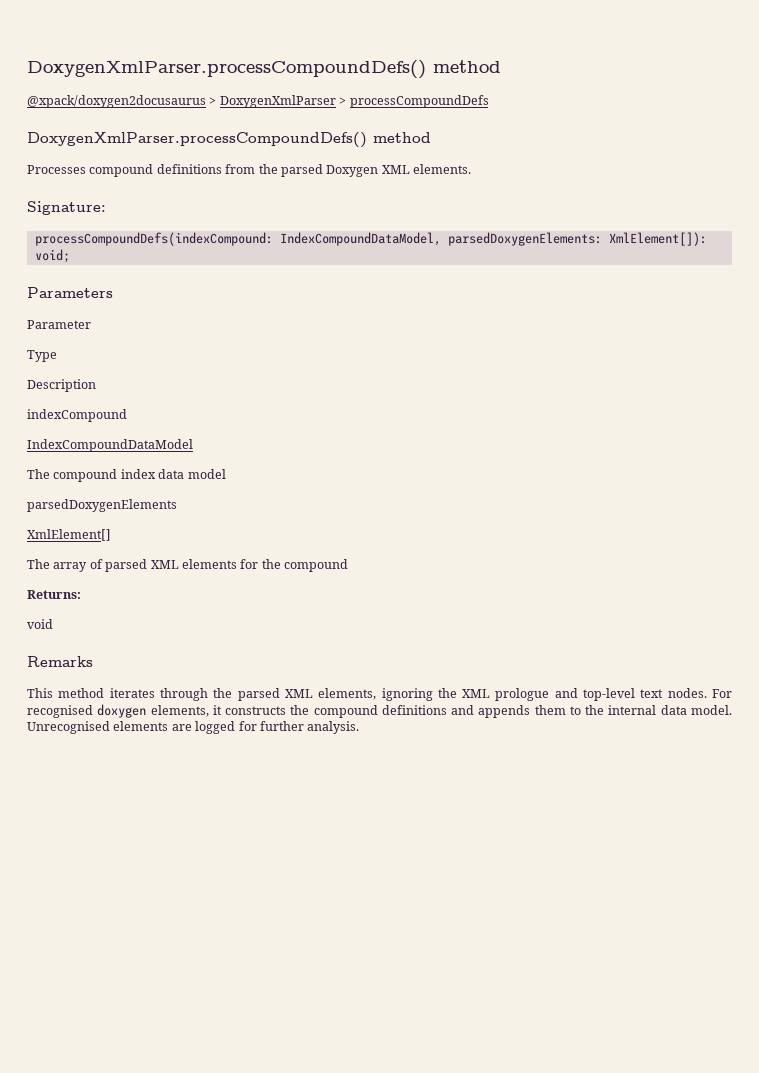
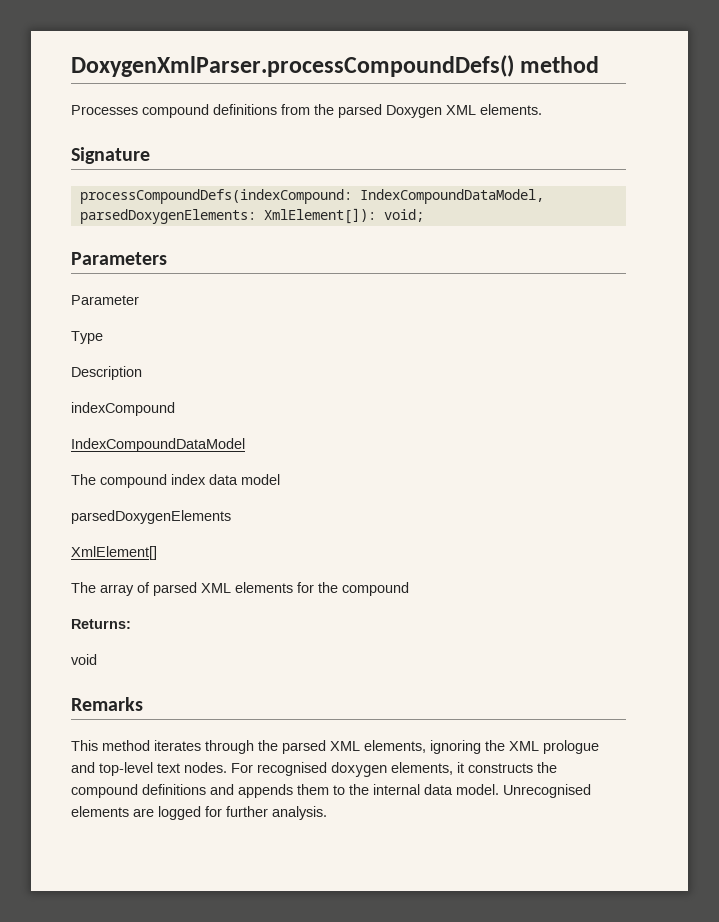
[27,60,501,79] [27,95,489,108] [27,132,431,148] DoxygenXmlParser.processCompoundDefs() method // @xpack/doxygen2docusaurus > DoxygenXmlParser > processCompoundDefs // DoxygenXmlParser.processCompoundDefs() method -> [71,55,600,77] DoxygenXmlParser.processCompoundDefs() method
[27,201,106,215] Signature: -> [71,147,150,164] Signature

